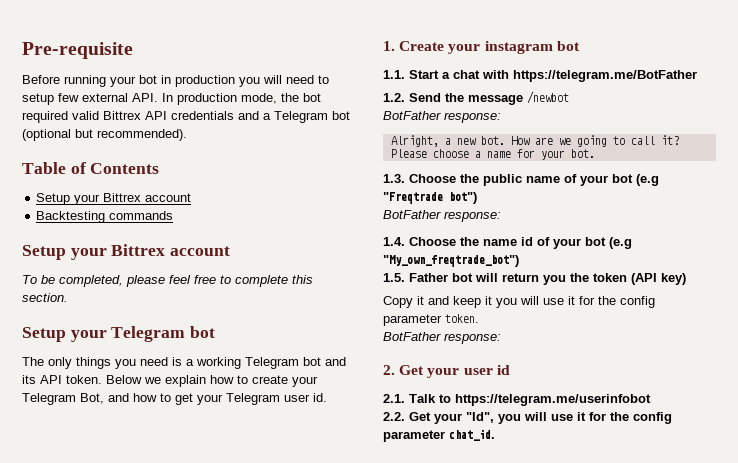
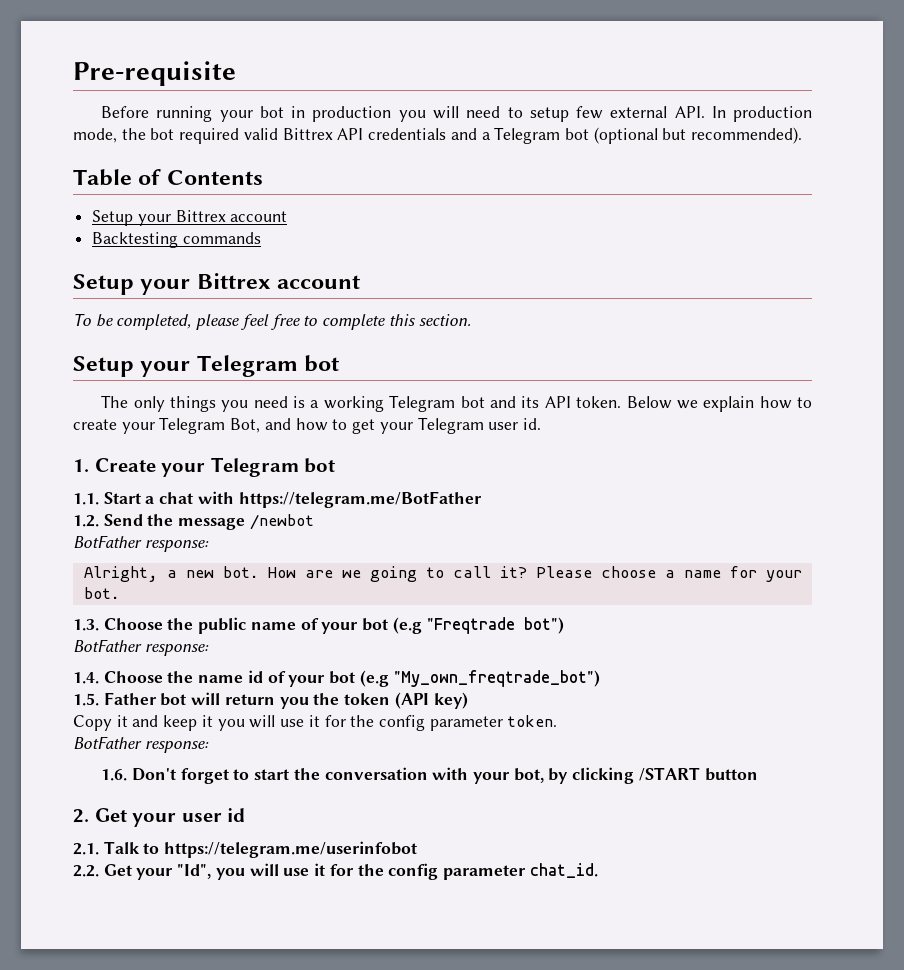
[484,41,553,54] instagram -> [210,457,299,477] Telegram
(501, 338) none -> [101,767,758,784] // 1.6. Don't forget to start the conversation with your bot, by clicking /START button

